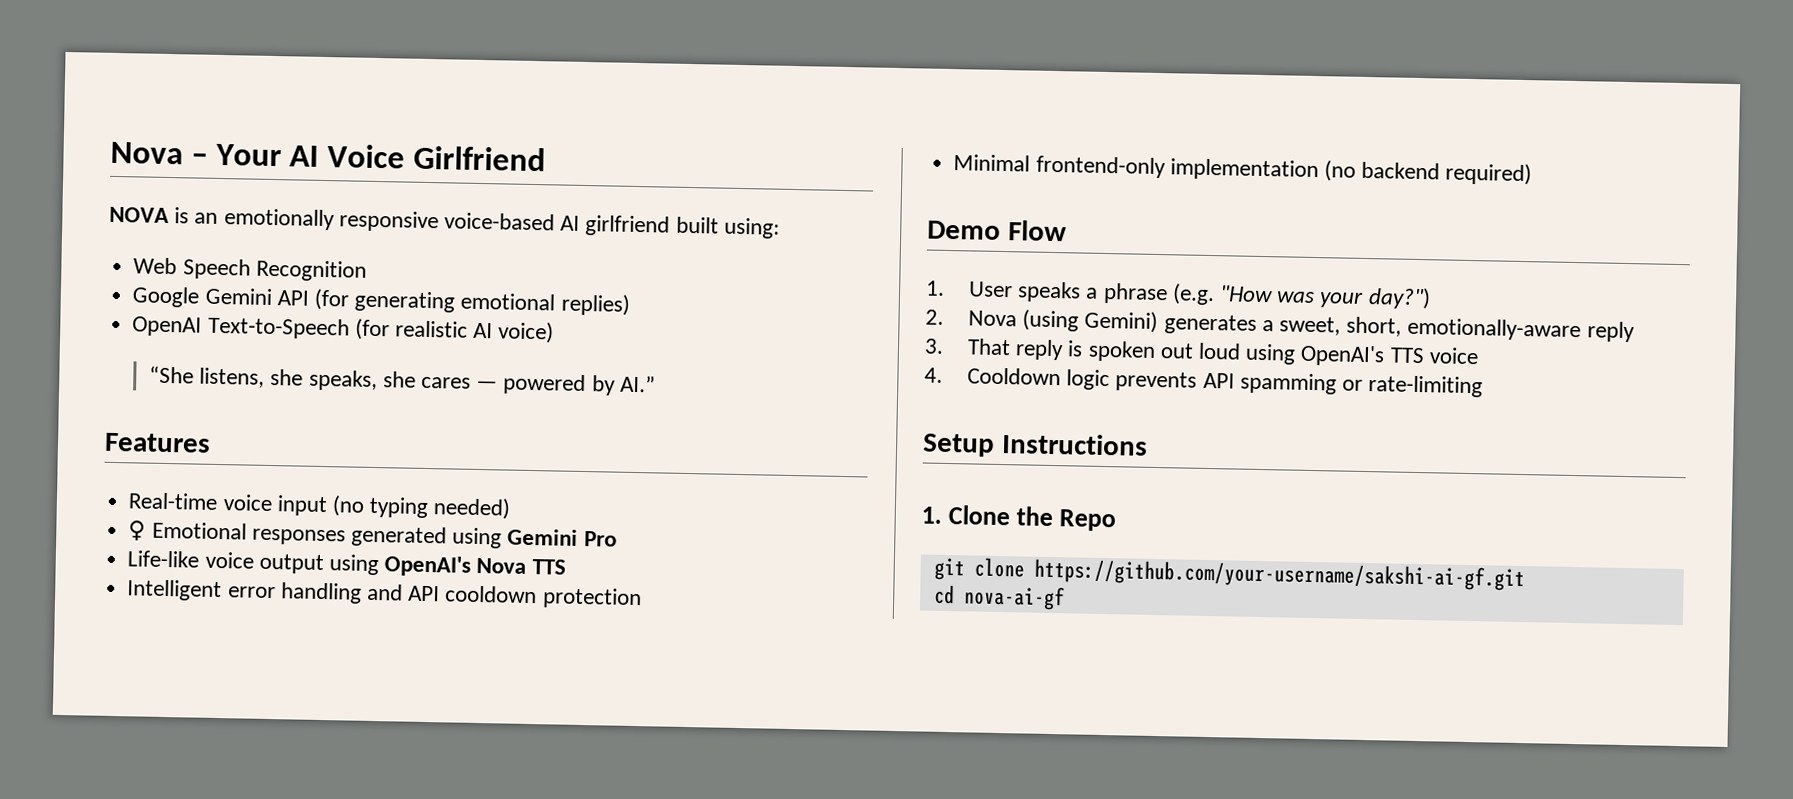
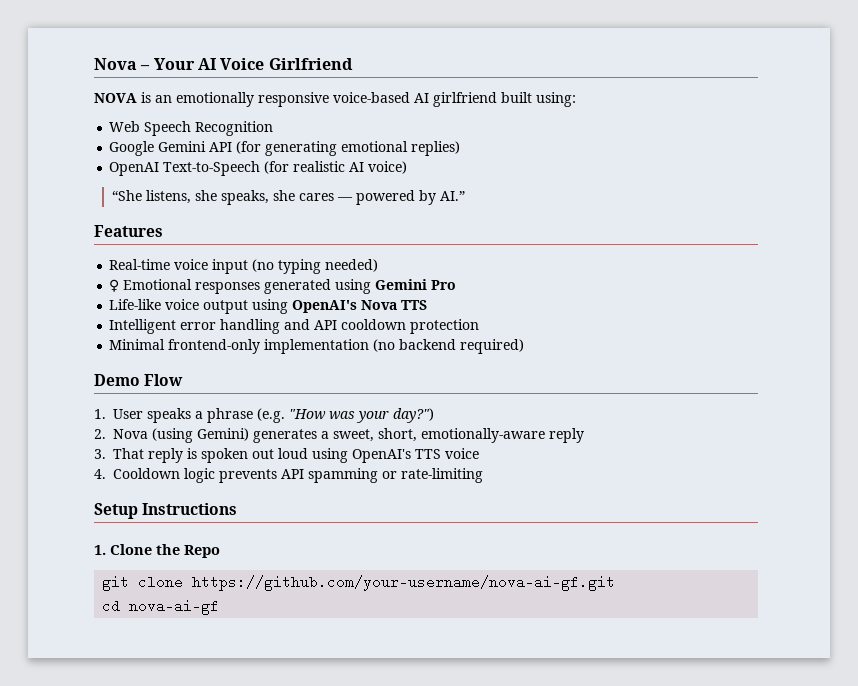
[1033,558,1525,592] https://github.com/your-username/sakshi-ai-gf.git -> [192,575,616,591] https://github.com/your-username/nova-ai-gf.git

